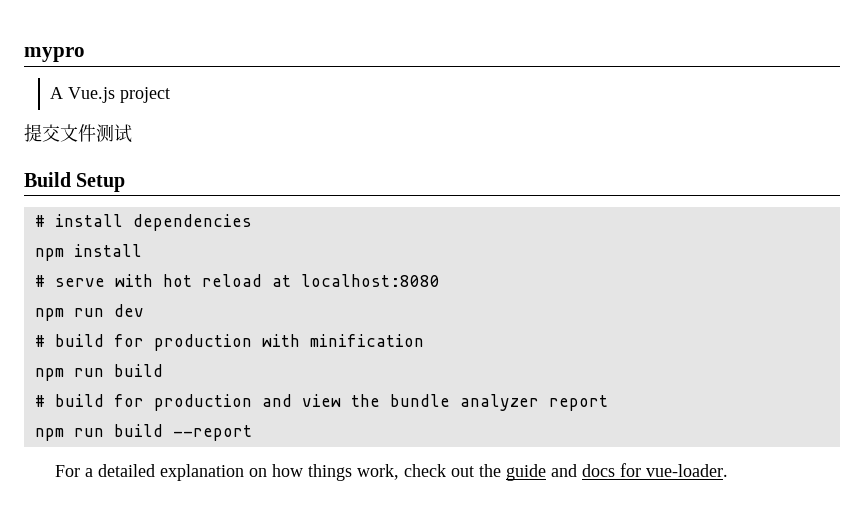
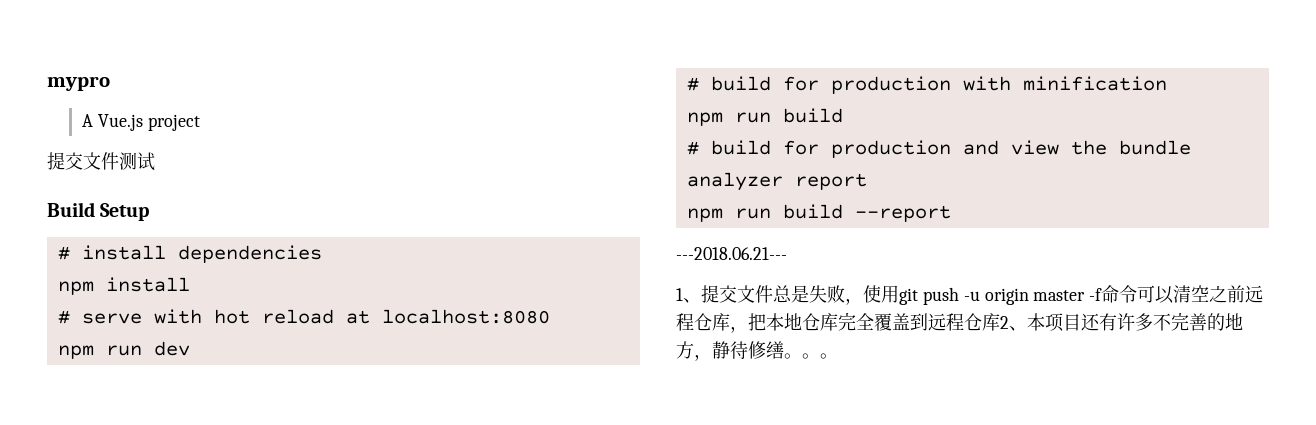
[55,463,729,481] For a detailed explanation on how things work, check out the guide and docs for vue-loader. -> [676,247,787,260] [676,285,1264,305] [676,312,1243,333] [676,341,838,361] ---2018.06.21--- // 1、提交文件总是失败，使用git push -u origin master -f命令可以清空之前远程仓库，把本地仓库完全覆盖到远程仓库2、本项目还有许多不完善的地方，静待修缮。。。

